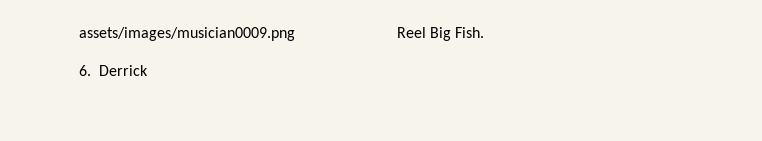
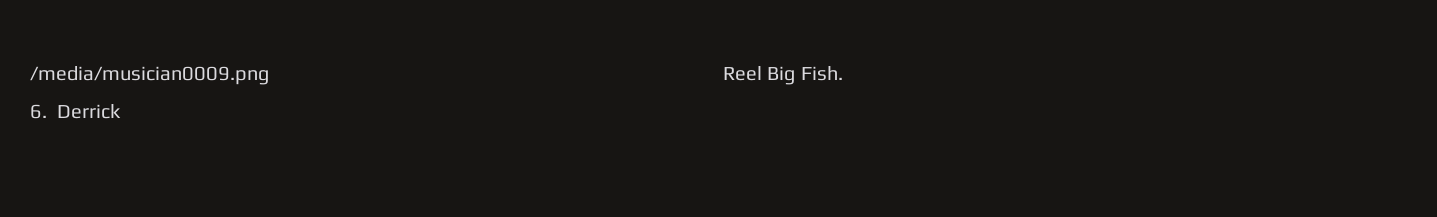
[79,27,295,41] assets/images/musician0009.png -> [30,66,269,85] /media/musician0009.png

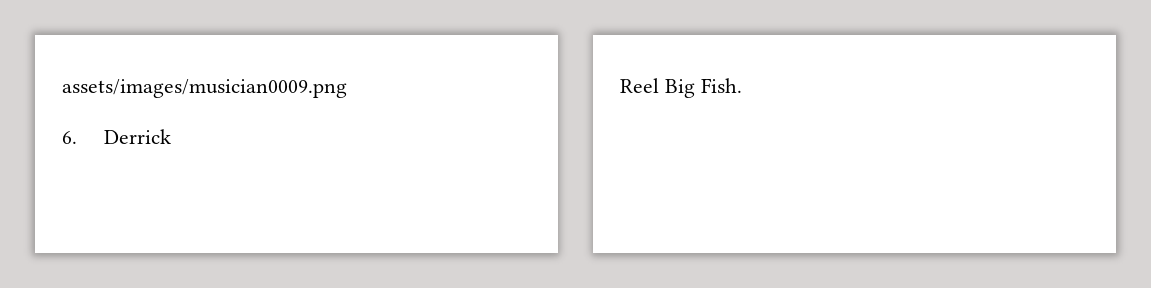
[30,66,269,85] /media/musician0009.png -> [62,79,347,98] assets/images/musician0009.png

